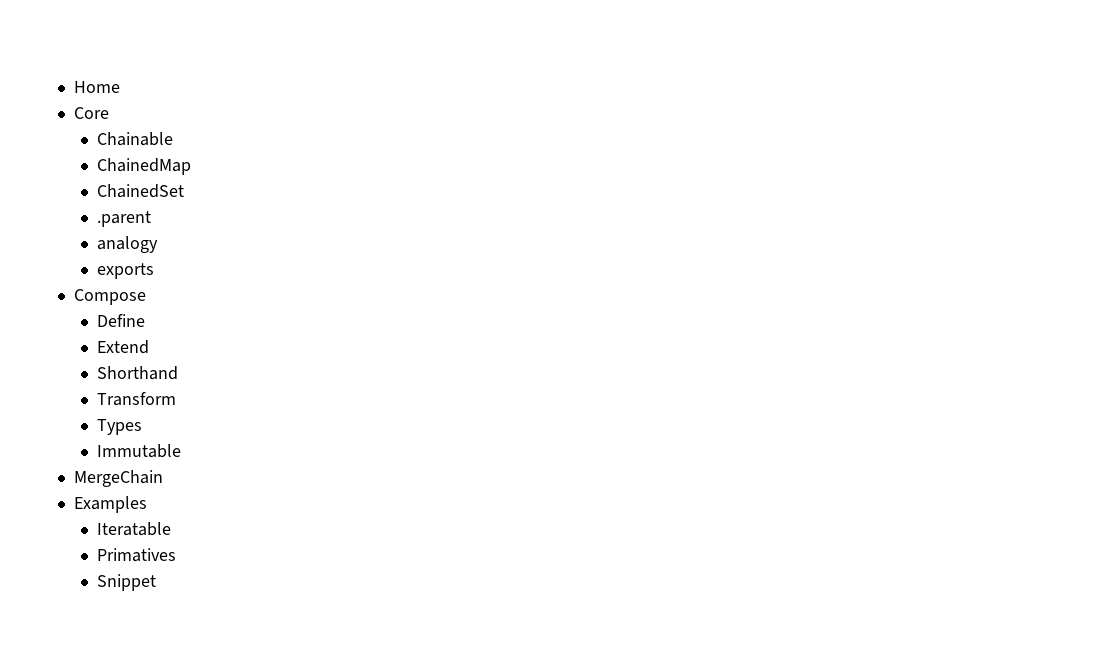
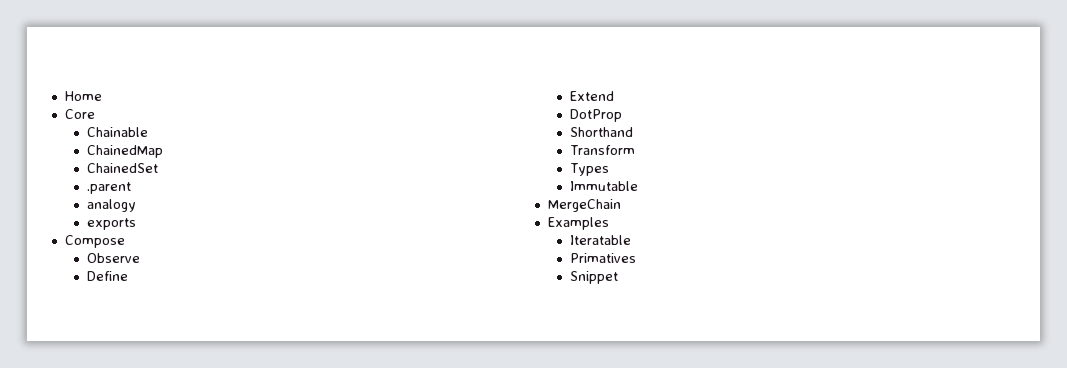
(146, 297) none -> [86,253,140,263] // Observe
(150, 347) none -> [569,109,622,122] // DotProp

